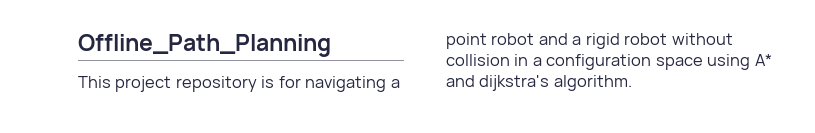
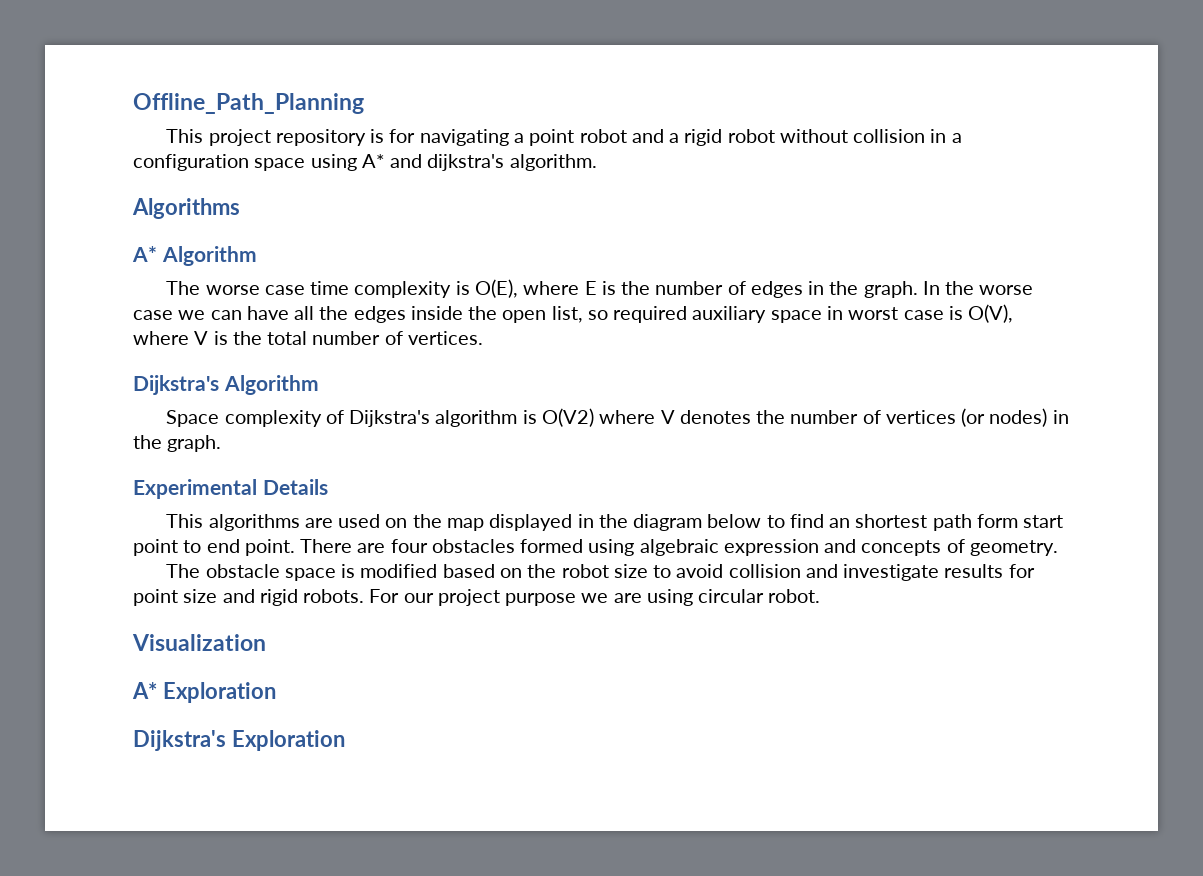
(632, 83) none -> [132,198,240,219] [132,246,257,266] [166,279,1034,298] [133,304,1014,323] [133,331,483,345] [133,375,319,395] [166,408,1069,427] [133,435,222,452] [133,479,328,499] [166,514,1064,531] [133,539,1058,556] [166,564,1035,581] [133,589,821,606] [132,634,266,651] [132,682,276,703] [133,730,345,751] // Algorithms // A* Algorithm // The worse case time complexity is O(E), where E is the number of edges in the graph. In the worse case we can have all the edges inside the open list, so required auxiliary space in worst case is O(V), where V is the total number of vertices. // Dijkstra's Algorithm // Space complexity of Dijkstra's algorithm is O(V2) where V denotes the number of vertices (or nodes) in the graph. // Experimental Details // This algorithms are used on the map displayed in the diagram below to find an shortest path form start point to end point. There are four obstacles formed using algebraic expression and concepts of geometry. // The obstacle space is modified based on the robot size to avoid collision and investigate results for point size and rigid robots. For our project purpose we are using circular robot. // Visualization // A* Exploration // Dijkstra's Exploration

